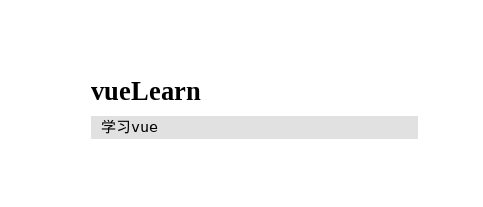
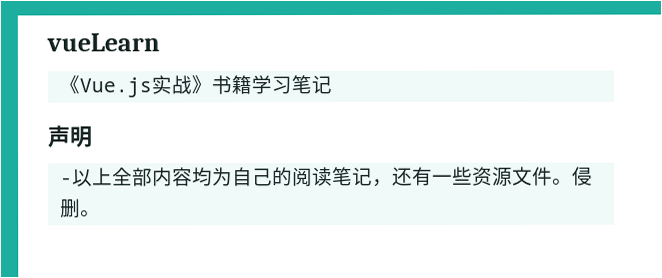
[101,119,159,134] 学习vue -> [59,74,333,98] [47,125,93,148] [60,166,594,187] [60,198,102,219] 《Vue.js实战》书籍学习笔记 // 声明 // -以上全部内容均为自己的阅读笔记，还有一些资源文件。侵删。

